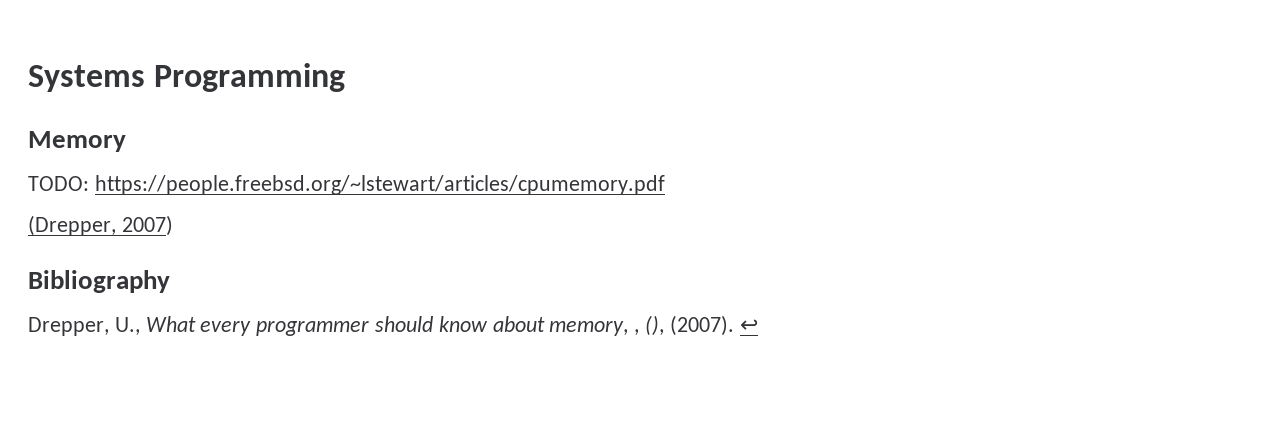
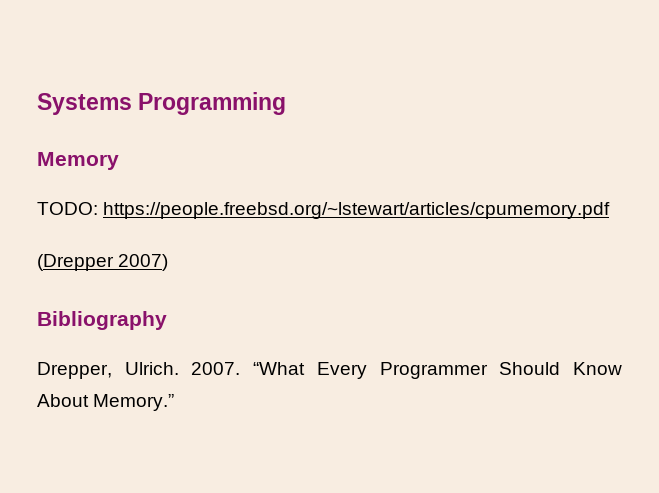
[28,215,116,236] (Drepper, -> [37,254,114,271] (Drepper
[114,315,758,336] U., What every programmer should know about memory, , (), (2007). ↩ -> [124,362,622,379] [37,394,175,411] Ulrich. 2007. “What Every Programmer Should Know About Memory.”

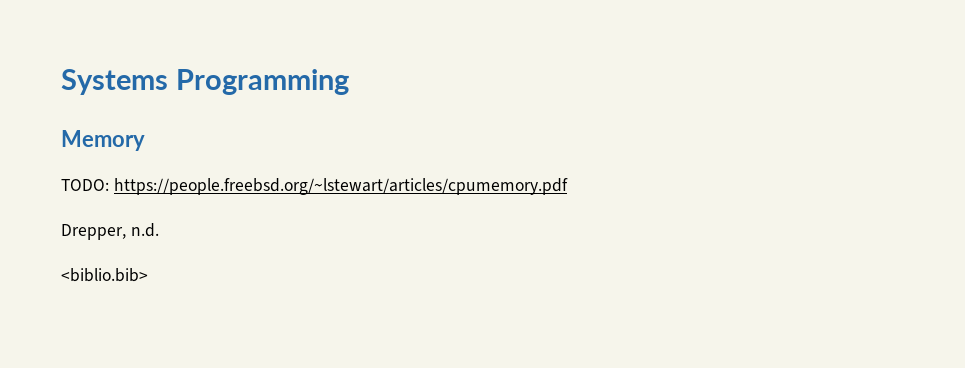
[37,254,169,271] [37,311,167,330] [37,362,622,379] [37,394,175,411] (Drepper 2007) // Bibliography // Drepper, Ulrich. 2007. “What Every Programmer Should Know About Memory.” -> [61,223,159,240] [61,268,148,282] Drepper, n.d. // <biblio.bib>

